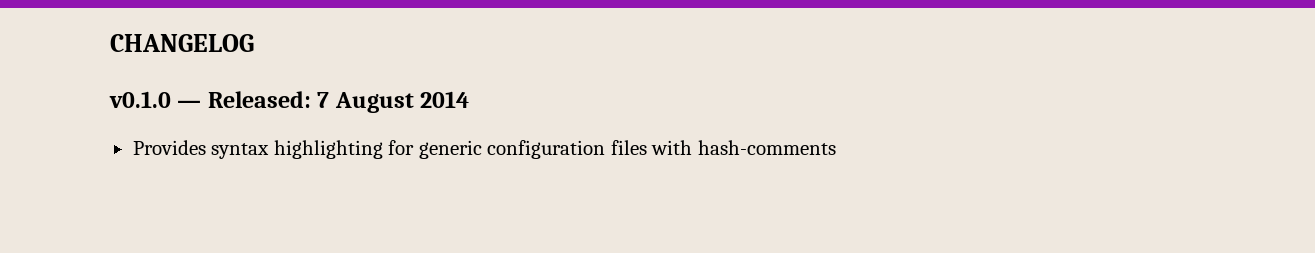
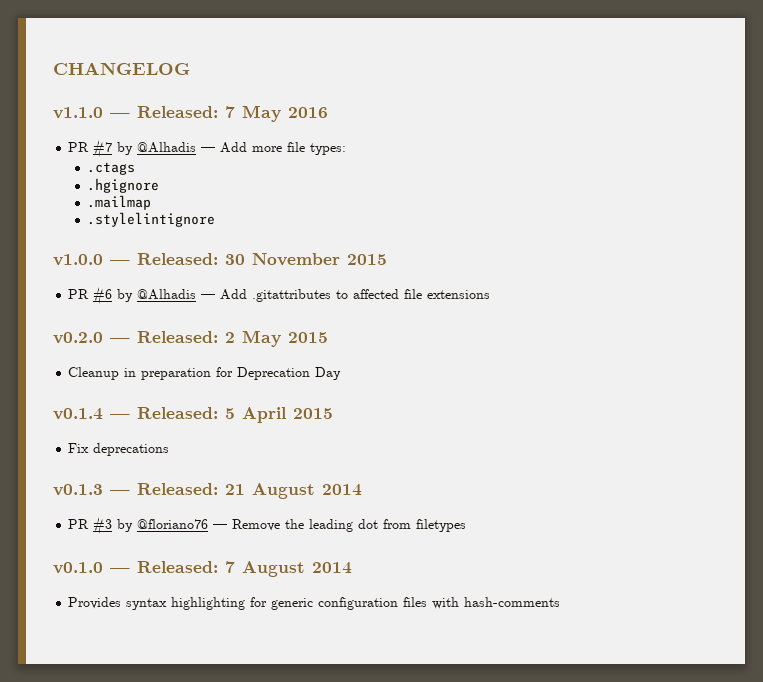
(254, 43) none -> [53,105,328,122] [68,140,347,158] [87,162,136,175] [87,178,160,193] [87,195,152,210] [87,212,216,227] [53,253,387,266] [68,287,491,305] [53,330,328,347] [68,367,342,380] [53,407,333,423] [68,443,170,456] [53,483,362,499] [68,517,467,535] // v1.1.0 — Released: 7 May 2016 // PR #7 by @Alhadis — Add more file types: // .ctags // .hgignore // .mailmap // .stylelintignore // v1.0.0 — Released: 30 November 2015 // PR #6 by @Alhadis — Add .gitattributes to affected file extensions // v0.2.0 — Released: 2 May 2015 // Cleanup in preparation for Deprecation Day // v0.1.4 — Released: 5 April 2015 // Fix deprecations // v0.1.3 — Released: 21 August 2014 // PR #3 by @floriano76 — Remove the leading dot from filetypes

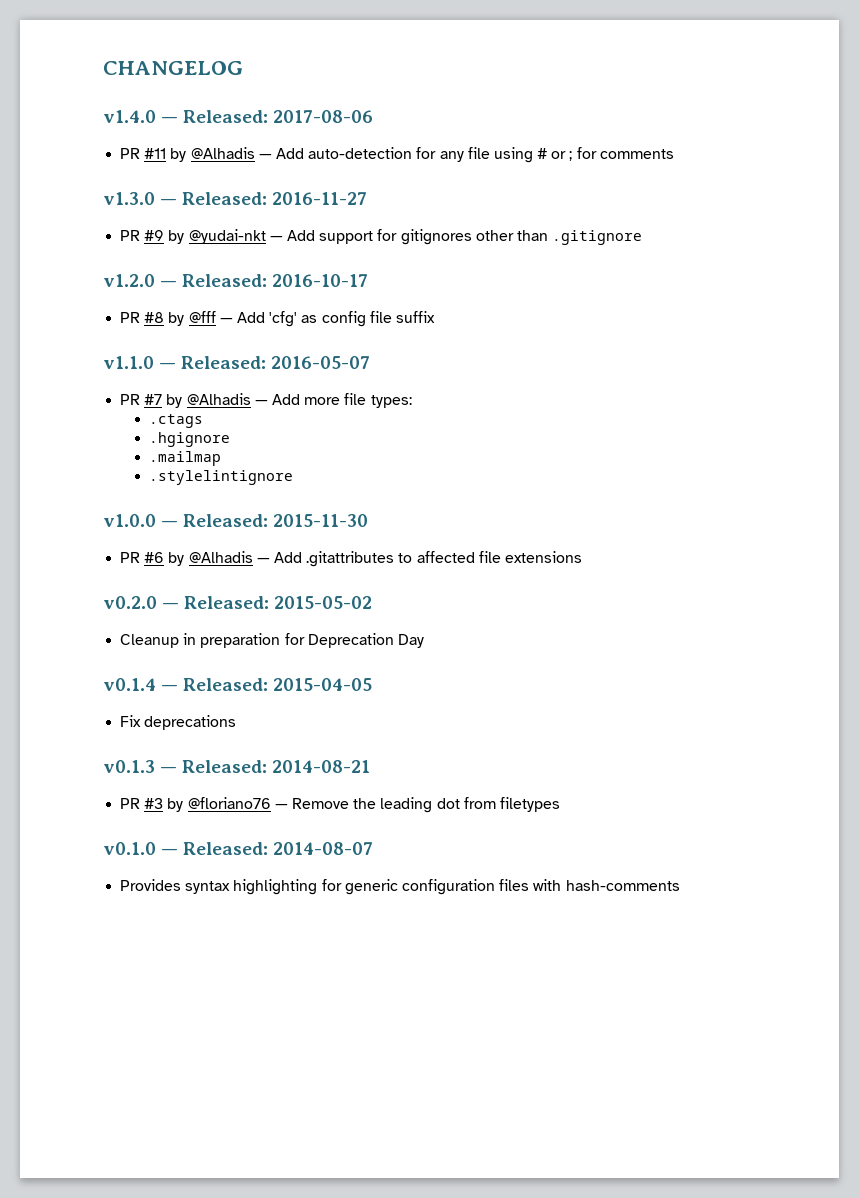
(190, 68) none -> [103,110,374,123] [120,147,674,163] [103,192,368,205] [120,229,643,245] [103,274,369,287] [120,311,435,327] // v1.4.0 — Released: 2017-08-06 // PR #11 by @Alhadis — Add auto-detection for any file using # or ; for comments // v1.3.0 — Released: 2016-11-27 // PR #9 by @yudai-nkt — Add support for gitignores other than .gitignore // v1.2.0 — Released: 2016-10-17 // PR #8 by @fff — Add 'cfg' as config file suffix
[225,105,328,122] 7 May 2016 -> [271,356,371,369] 2016-05-07
[225,253,387,266] 30 November 2015 -> [273,514,369,527] 2015-11-30
[225,330,328,347] 2 May 2015 -> [274,596,373,609] 2015-05-02
[225,407,333,423] 5 April 2015 -> [273,678,373,691] 2015-04-05
[225,483,362,499] 21 August 2014 -> [272,760,371,773] 2014-08-21
[225,561,352,577] 7 August 2014 -> [273,842,374,855] 2014-08-07

